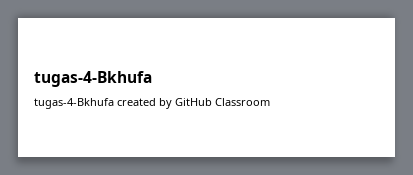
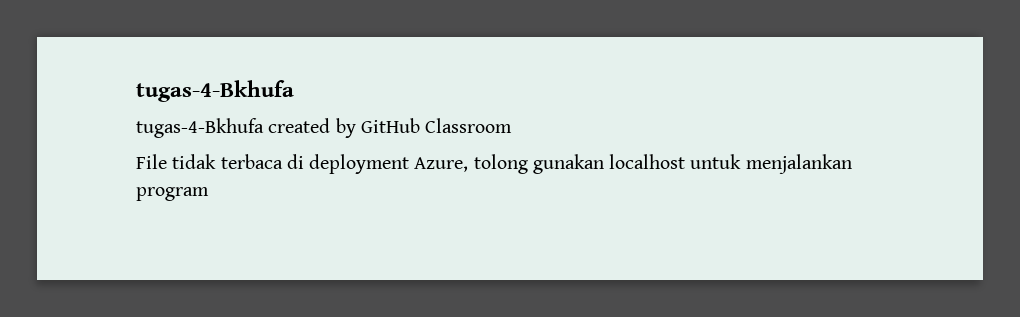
(270, 102) none -> [136,154,852,174] [136,187,209,201] // File tidak terbaca di deployment Azure, tolong gunakan localhost untuk menjalankan program

